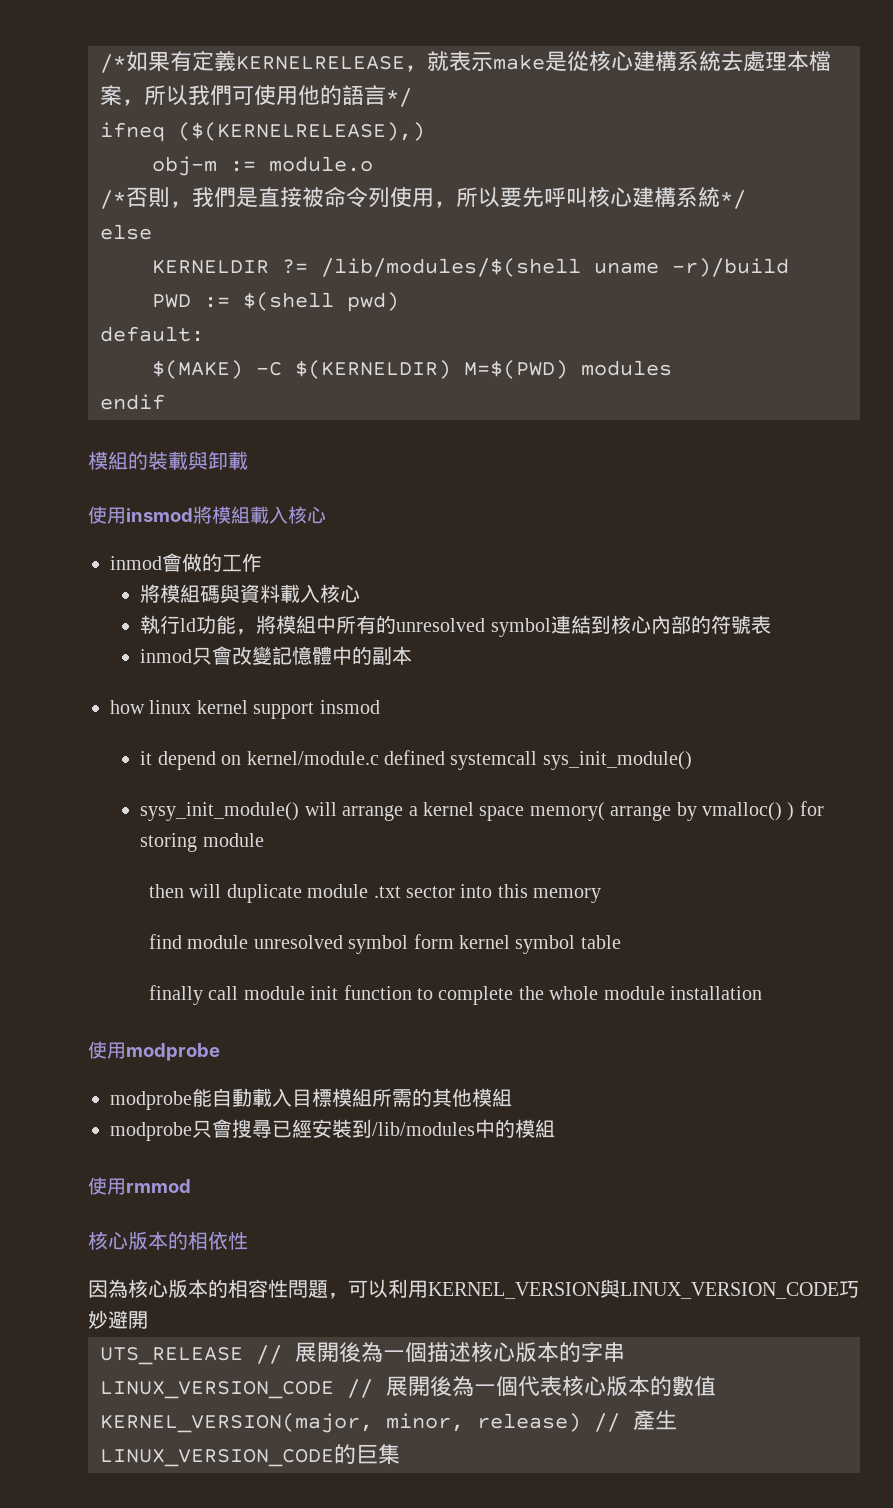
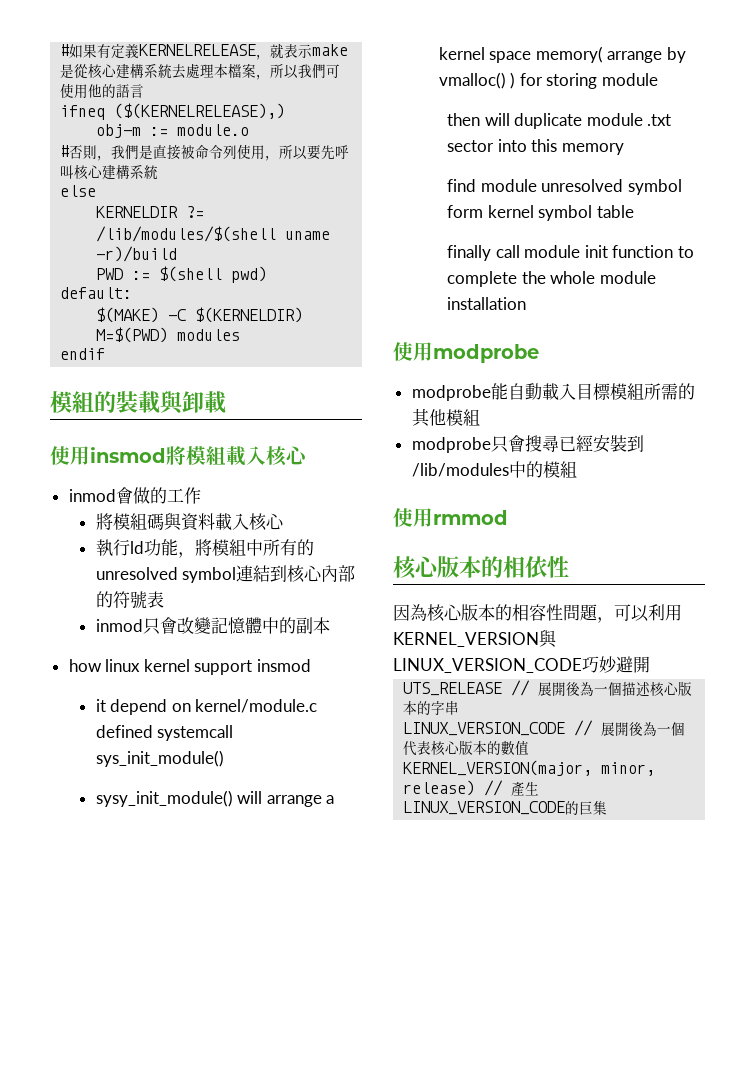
[100,54,126,73] /* -> [60,44,70,56] #
[386,88,412,107] */ -> (145, 91) none
[100,190,126,209] /* -> [60,145,70,157] #
[720,190,746,209] */ -> (159, 172) none

